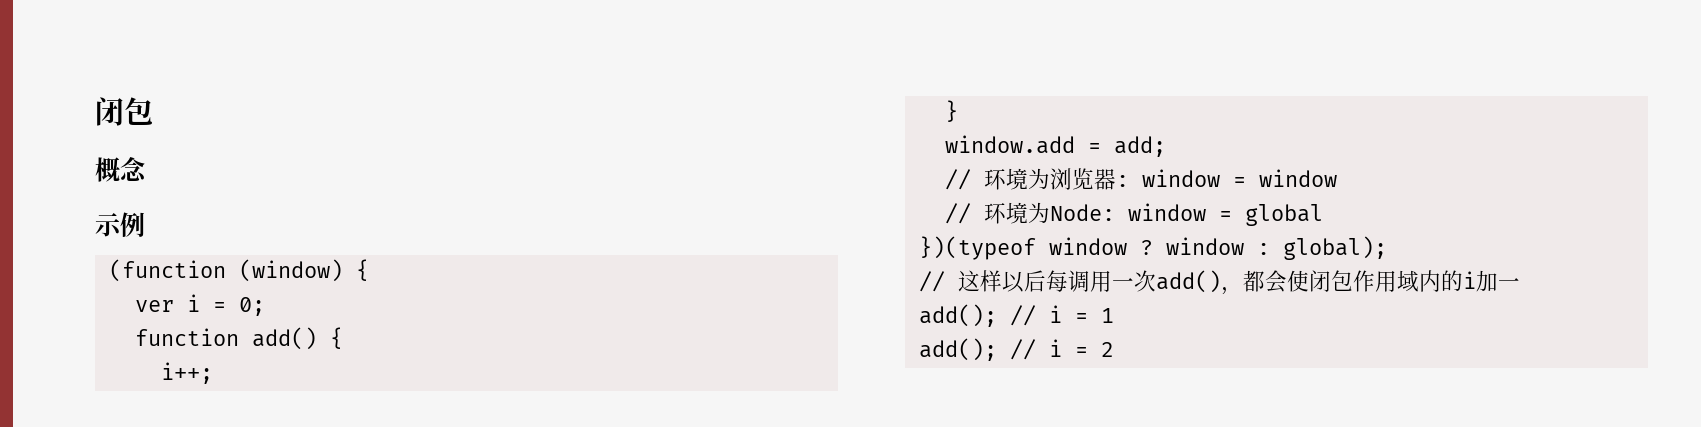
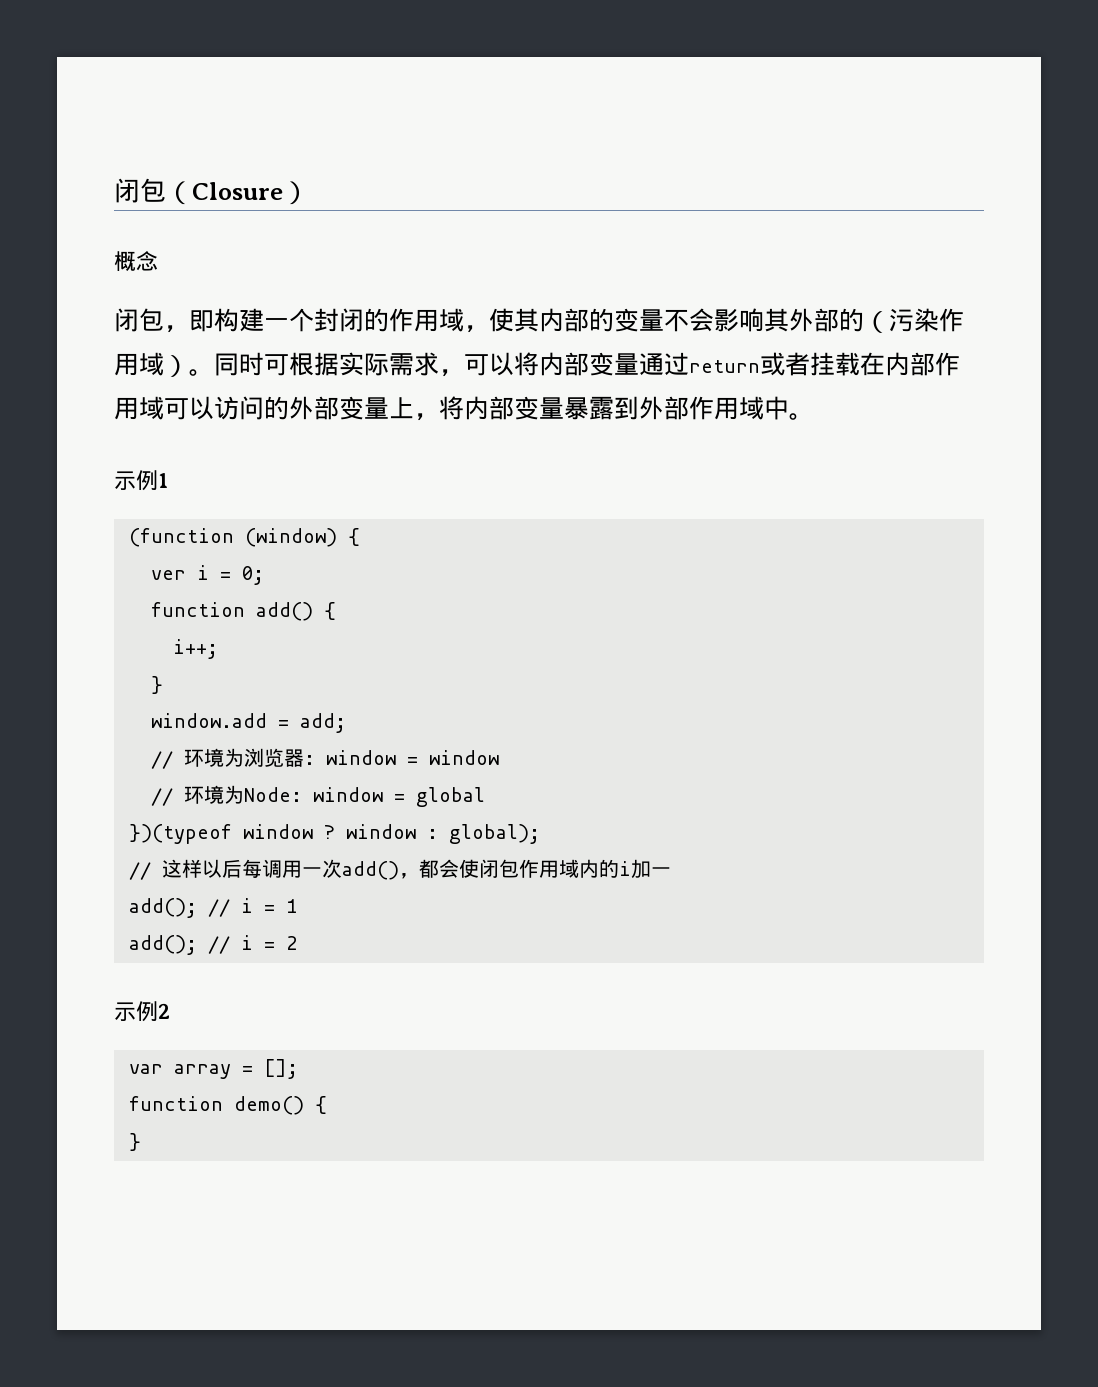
[95,97,153,126] 闭包 -> [114,178,309,205] 闭包（Closure）
[95,212,145,237] // 示例 -> [114,308,964,333] [114,352,960,377] [114,396,814,421] [114,470,168,491] // 闭包，即构建一个封闭的作用域，使其内部的变量不会影响其外部的（污染作用域）。同时可根据实际需求，可以将内部变量通过return或者挂载在内部作用域可以访问的外部变量上，将内部变量暴露到外部作用域中。 // 示例1
(1114, 349) none -> [114,1001,170,1022] [128,1059,298,1079] [128,1096,327,1115] [128,1133,141,1151] // 示例2 // var array = []; // function demo() { // }

